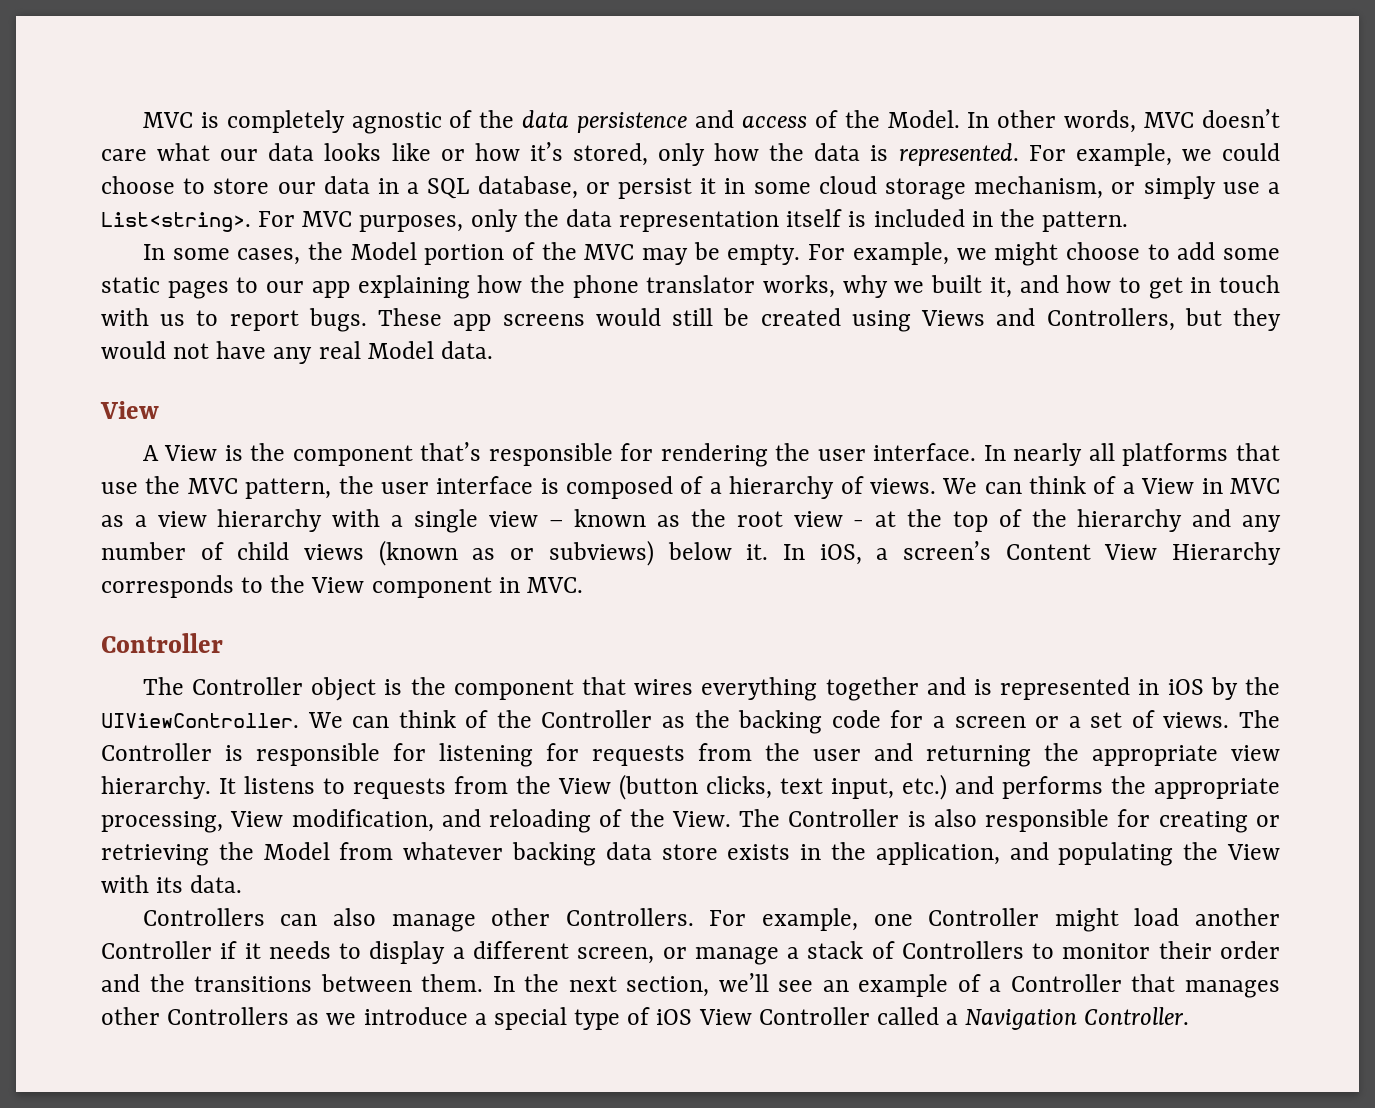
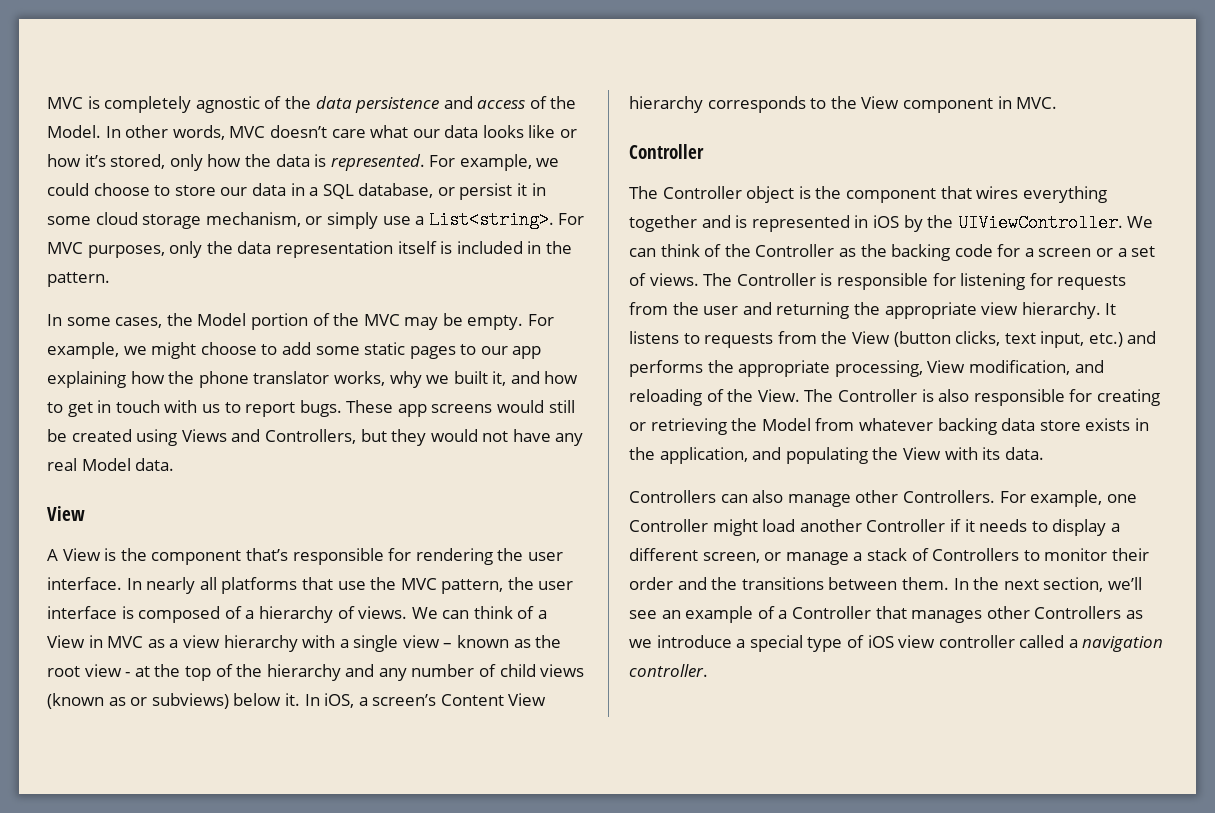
[1172,542,1281,565] Hierarchy -> [629,96,703,113] hierarchy
[698,1007,1190,1030] View Controller called a Navigation Controller. -> [898,635,1164,652] [629,664,708,677] view controller called a navigation controller.

